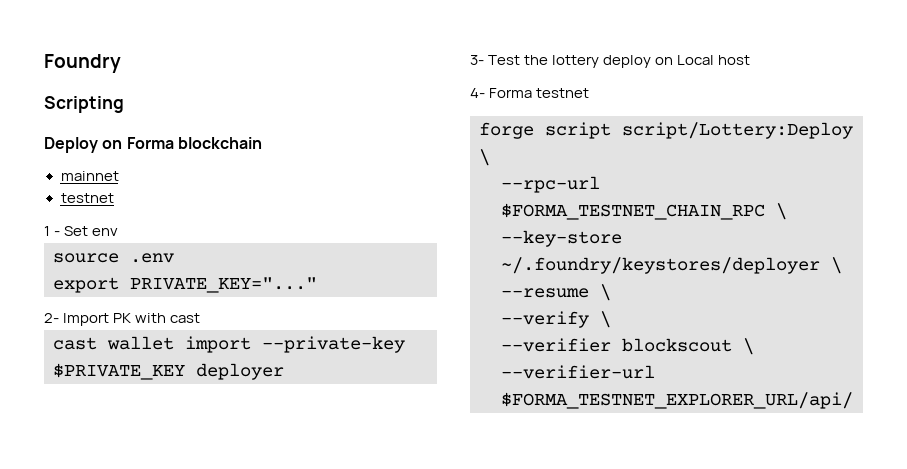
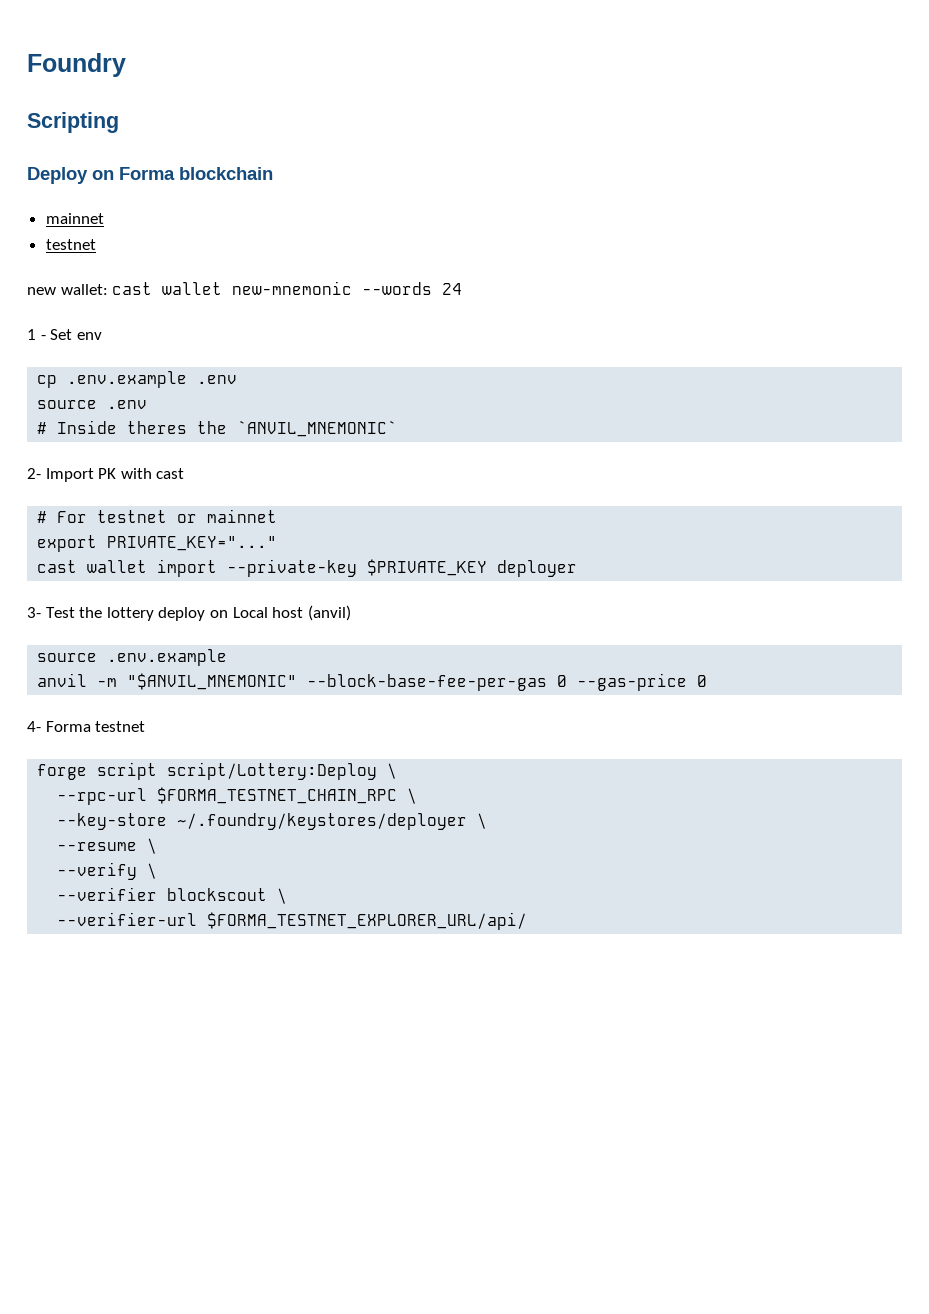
(114, 198) none -> [27,281,463,295] // new wallet: cast wallet new-mnemonic --words 24
(119, 232) none -> [37,371,238,388] // cp .env.example .env
[53,277,317,293] export PRIVATE_KEY="..." -> [37,420,398,437] # Inside theres the `ANVIL_MNEMONIC`
(201, 318) none -> [37,509,278,523] [37,535,278,552] // # For testnet or mainnet // export PRIVATE_KEY="..."
(751, 60) none -> [307,605,351,621] [37,649,228,666] [37,673,708,691] (anvil) // source .env.example // anvil -m "$ANVIL_MNEMONIC" --block-base-fee-per-gas 0 --gas-price 0

